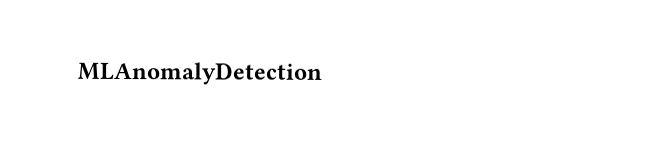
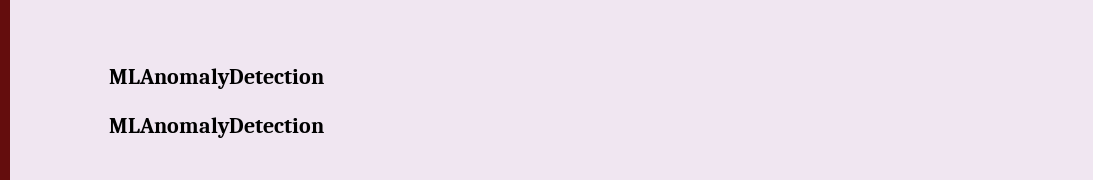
[77,61,323,85] MLAnomalyDetection -> [109,68,324,89] [109,117,324,138] MLAnomalyDetection // MLAnomalyDetection

